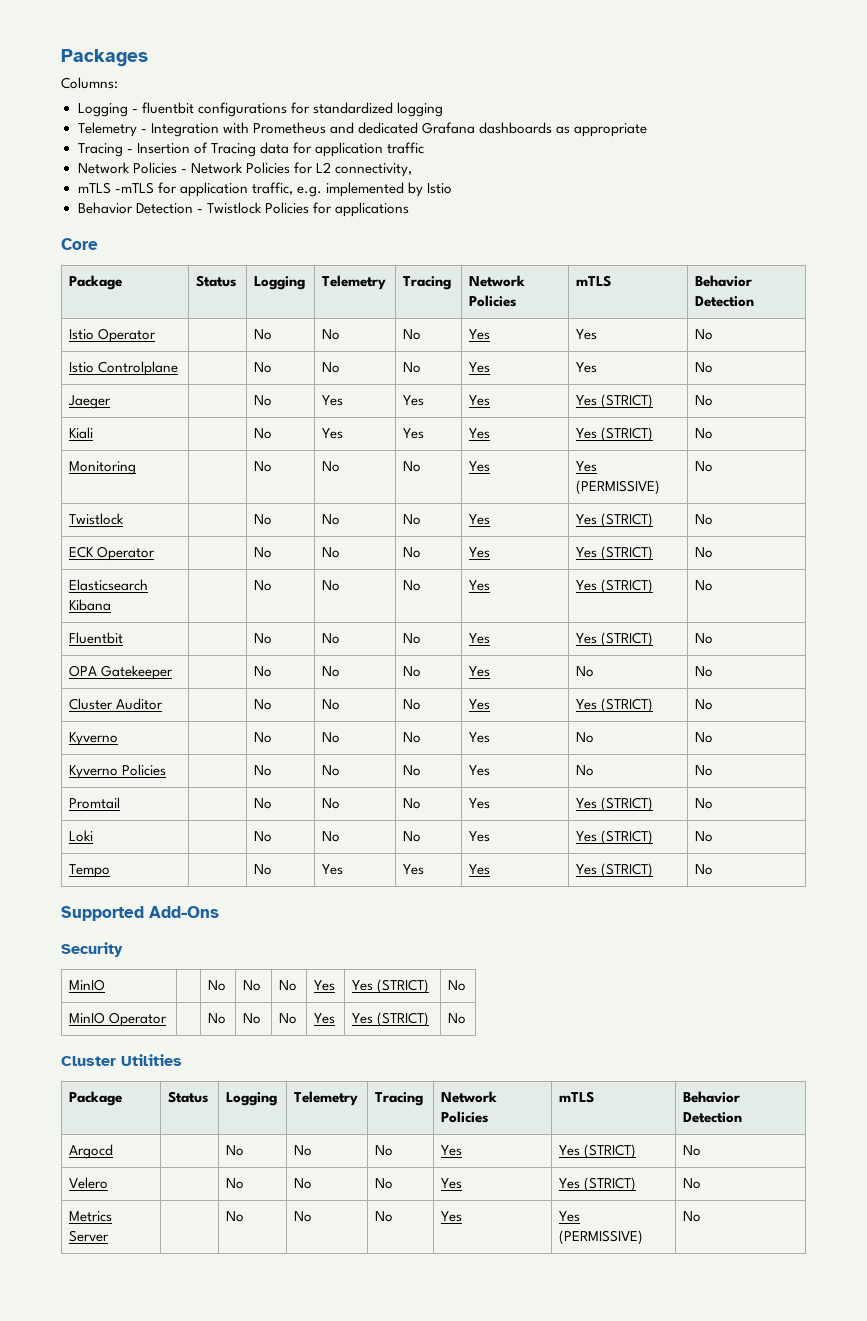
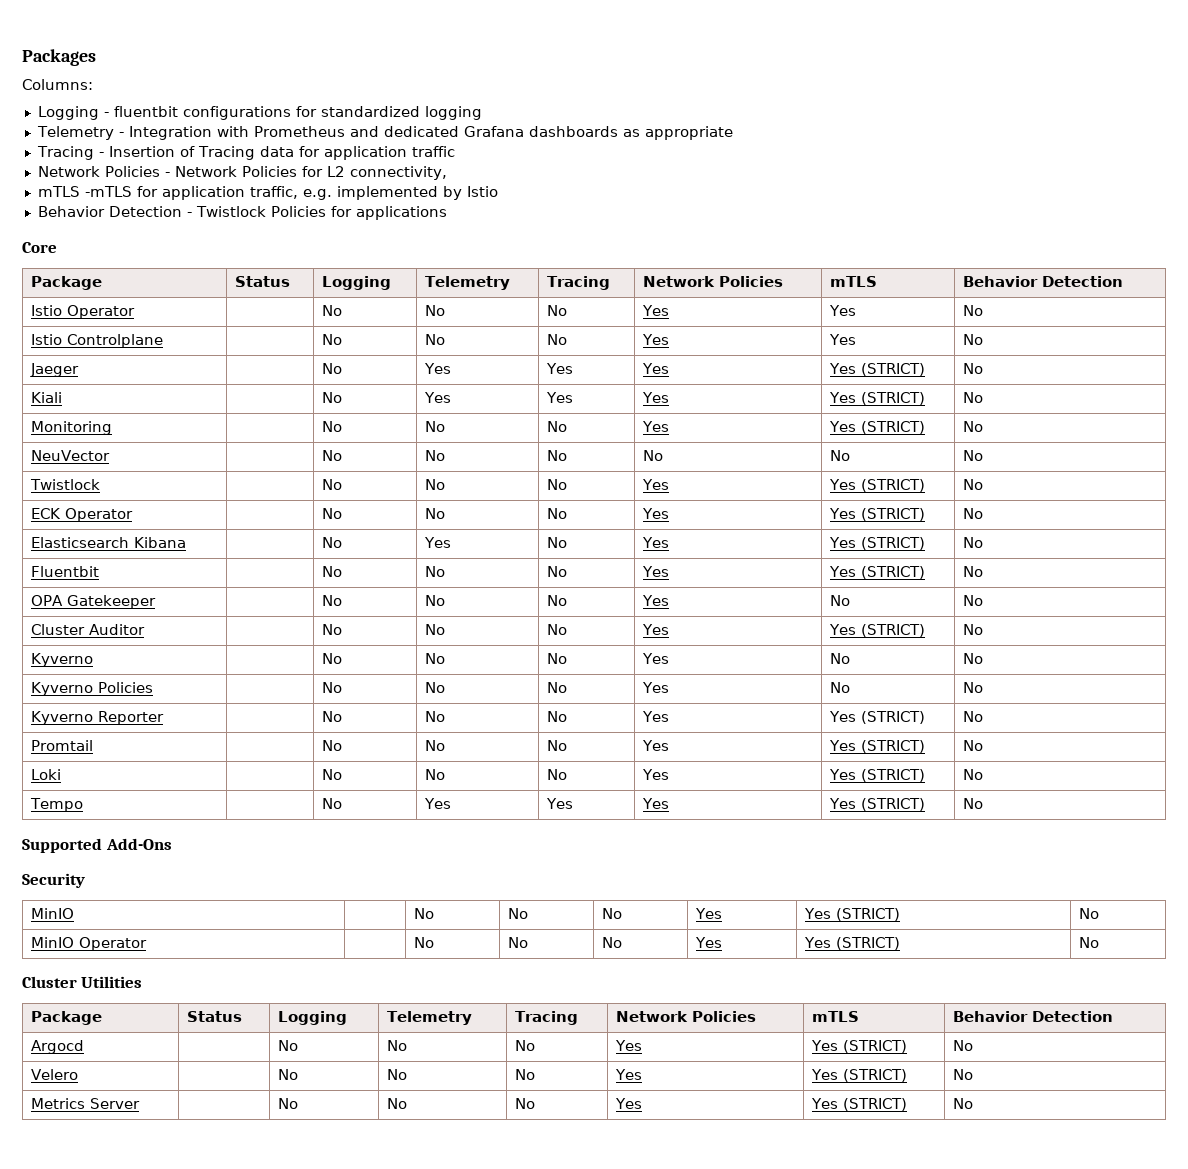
[576,480,661,495] (PERMISSIVE) -> [861,421,926,434] [963,421,984,432] [31,450,111,461] [322,450,343,461] [425,450,446,461] [547,450,568,461] [643,450,664,461] [830,450,851,461] (STRICT) | No // NeuVector | | No | No | No | No | No
[322,580,341,591] No -> [424,537,452,548] Yes
(714, 770) none -> [31,711,165,725] [322,711,343,722] [425,711,446,722] [547,711,568,722] [642,711,670,722] [829,711,926,724] [963,711,984,722] // Kyverno Reporter | | No | No | No | Yes | Yes (STRICT) | No
[559,1230,644,1245] (PERMISSIVE) -> [843,1098,908,1111] (STRICT)

